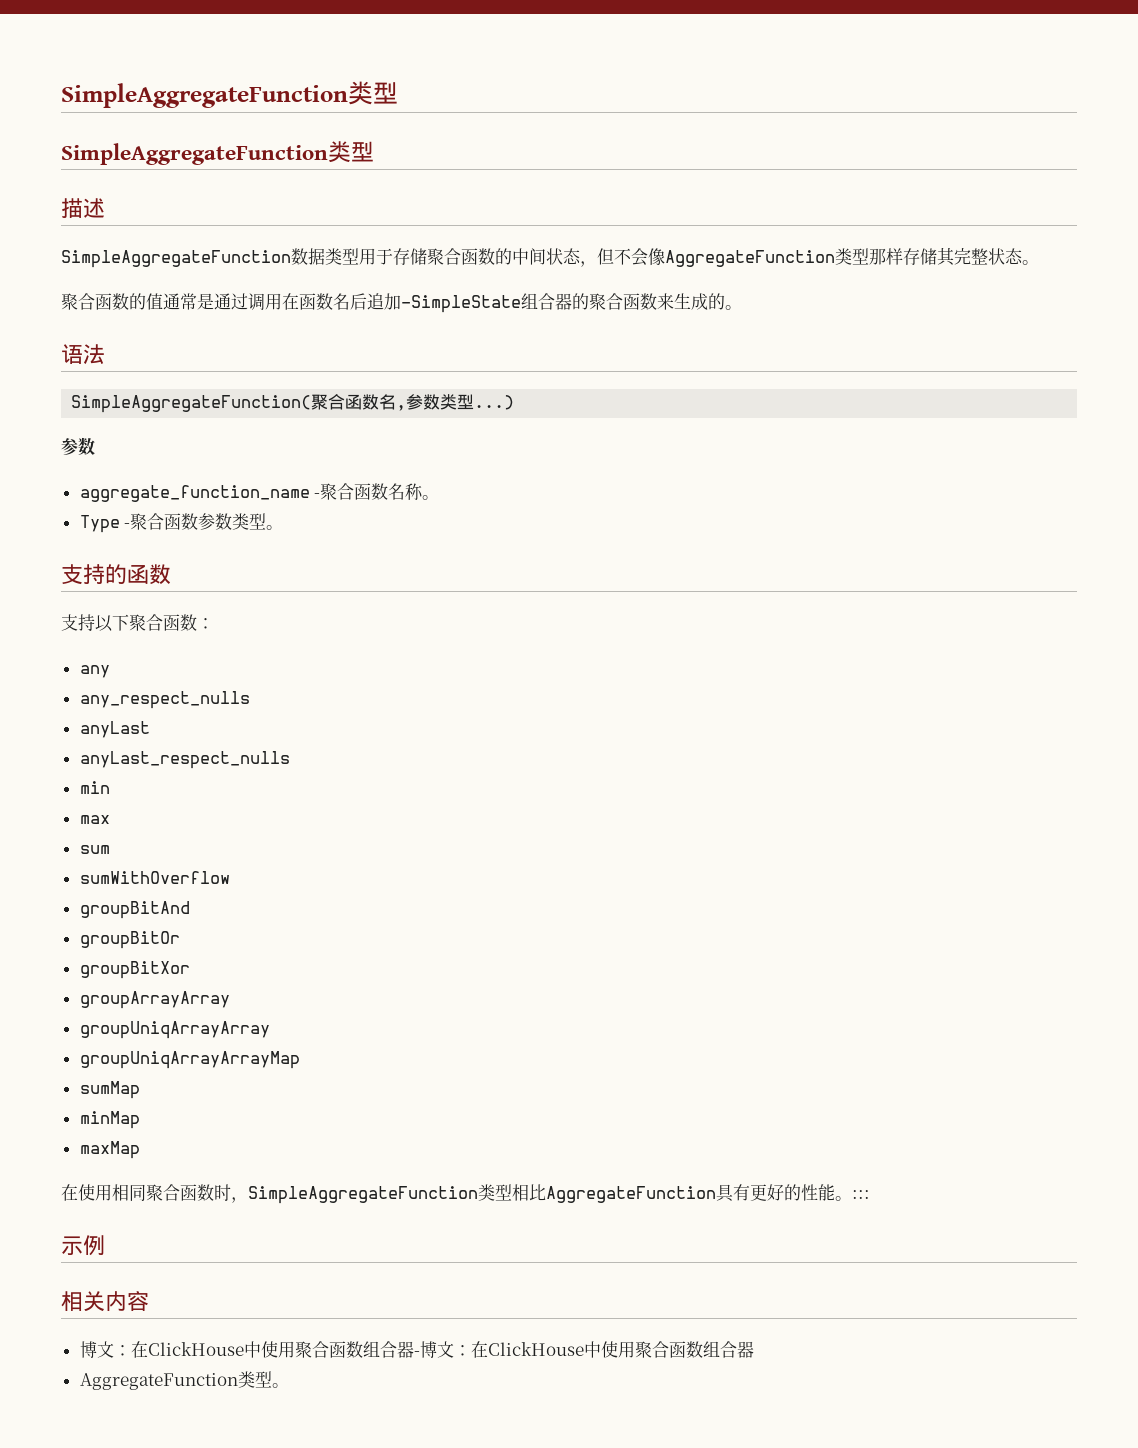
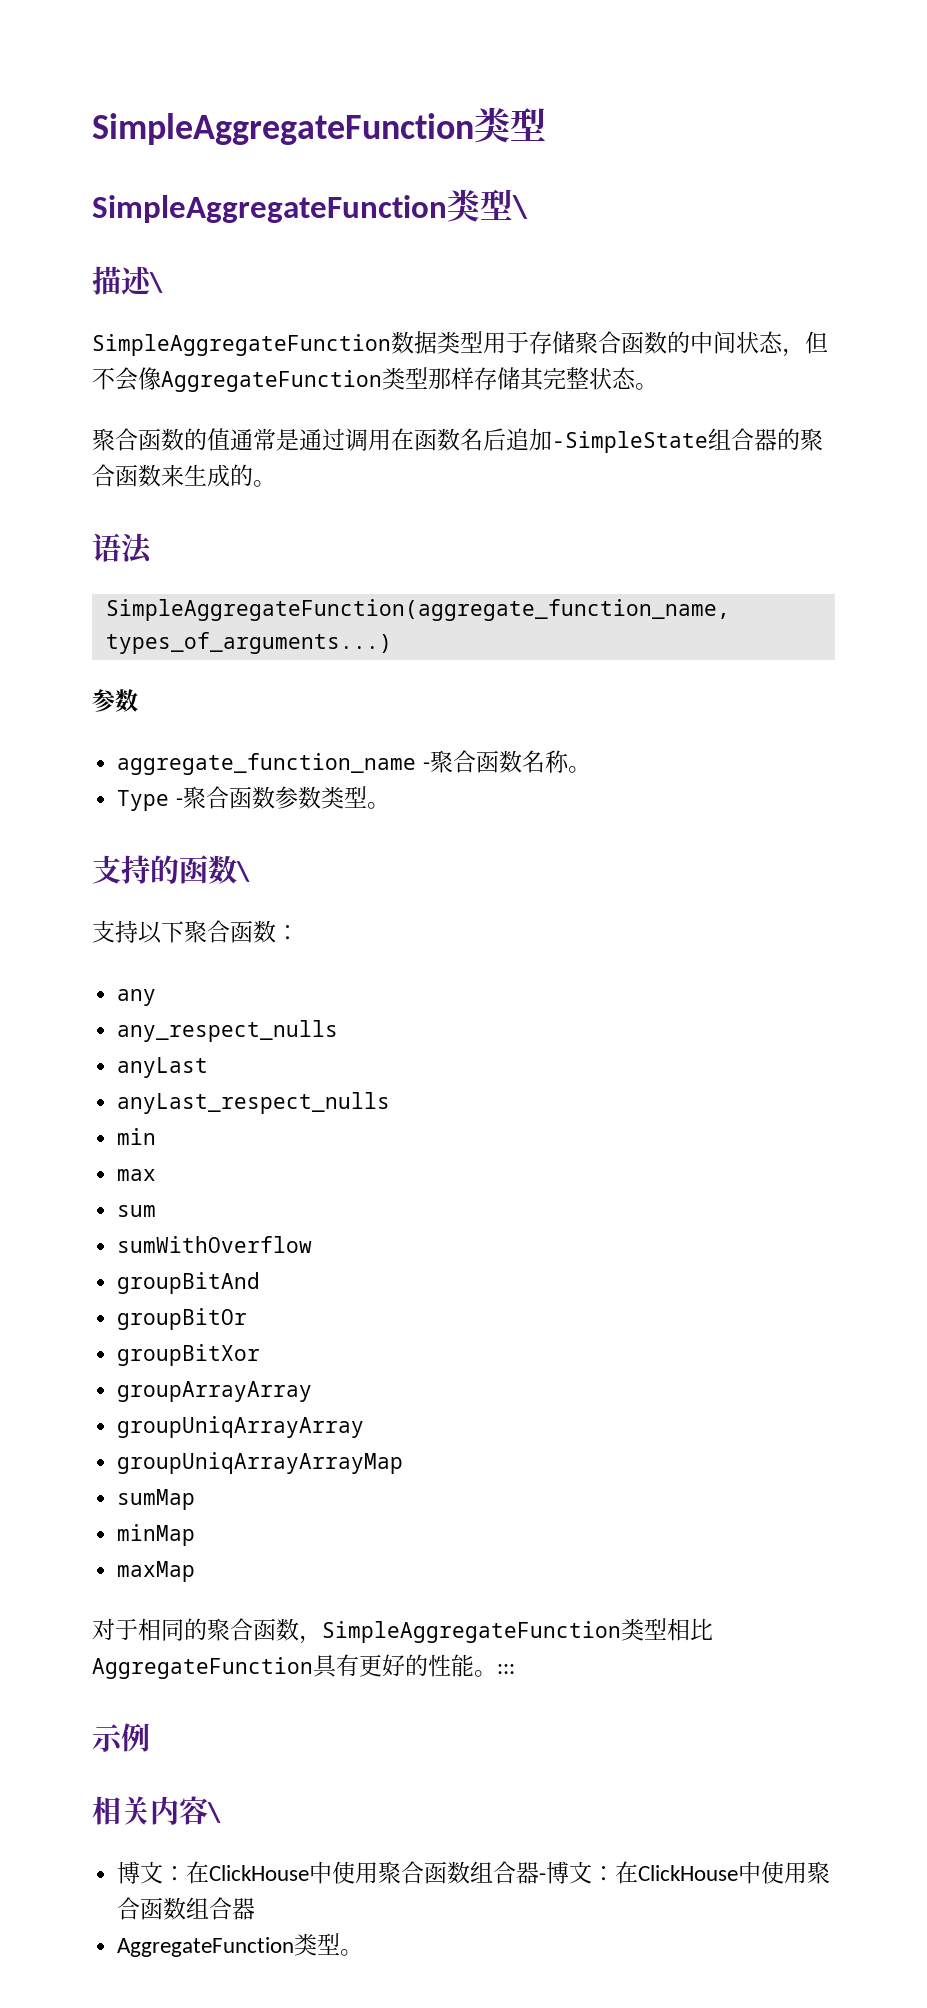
(374, 151) none -> [512,195,528,219] \
(105, 208) none -> [149,272,163,293] \
[71,394,515,413] SimpleAggregateFunction(聚合函数名,参数类型...) -> [105,599,730,621] [105,632,392,654] SimpleAggregateFunction(aggregate_function_name, types_of_arguments...)
(171, 574) none -> [236,861,250,882] \
[61,1184,231,1201] 在使用相同聚合函数时 -> [92,1618,299,1641] 对于相同的聚合函数
(149, 1301) none -> [207,1802,221,1823] \

